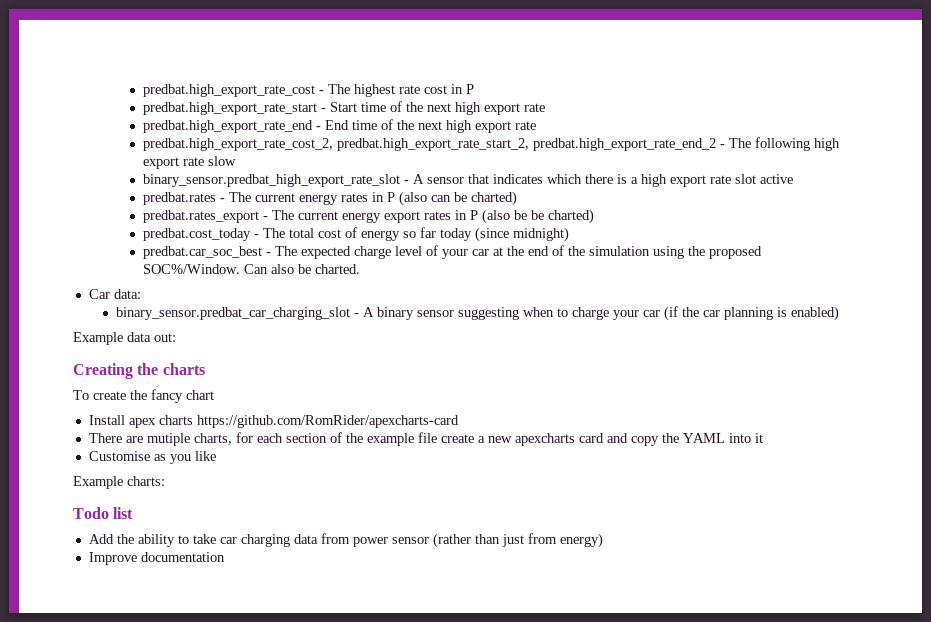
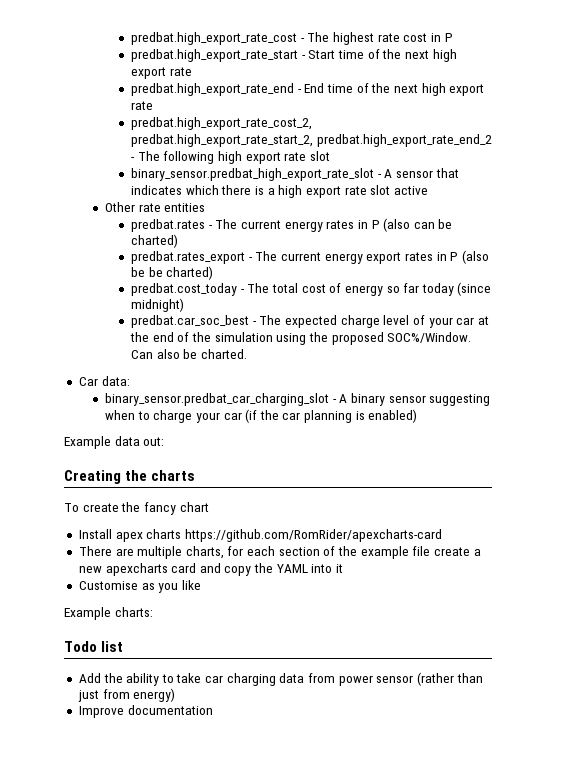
[207,156,236,166] slow -> [309,151,330,161] slot
(793, 179) none -> [104,202,206,212] // Other rate entities
[146,433,190,446] mutiple -> [137,546,183,559] multiple

